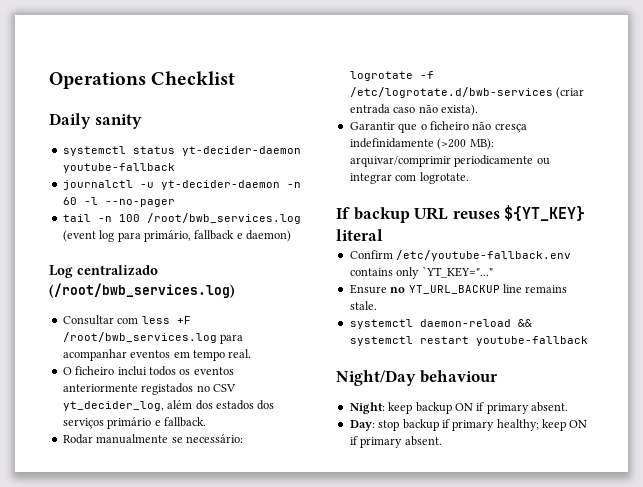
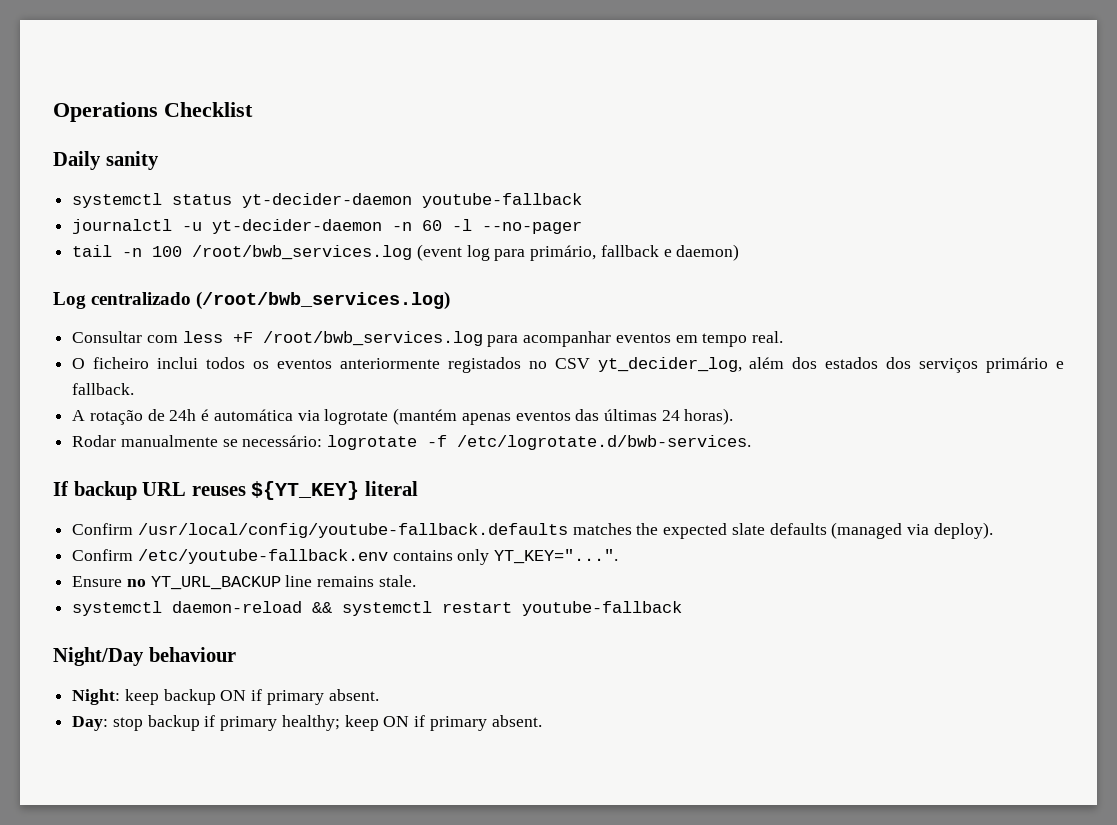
(206, 422) none -> [72,408,734,425] // A rotação de 24h é automática via logrotate (mantém apenas eventos das últimas 24 horas).
[349,87,585,99] [349,104,478,116] [349,121,527,133] [349,138,494,150] [349,155,550,167] [349,172,469,184] /etc/logrotate.d/bwb-services (criar entrada caso não exista). // Garantir que o ficheiro não cresça indefinidamente (>200 MB): arquivar/comprimir periodicamente ou integrar com logrotate. -> [457,435,752,450] /etc/logrotate.d/bwb-services.
(383, 235) none -> [72,522,993,539] // Confirm /usr/local/config/youtube-fallback.defaults matches the expected slate defaults (managed via deploy).
[421,266,493,278] `YT_KEY="..." -> [494,549,619,564] YT_KEY="...".

